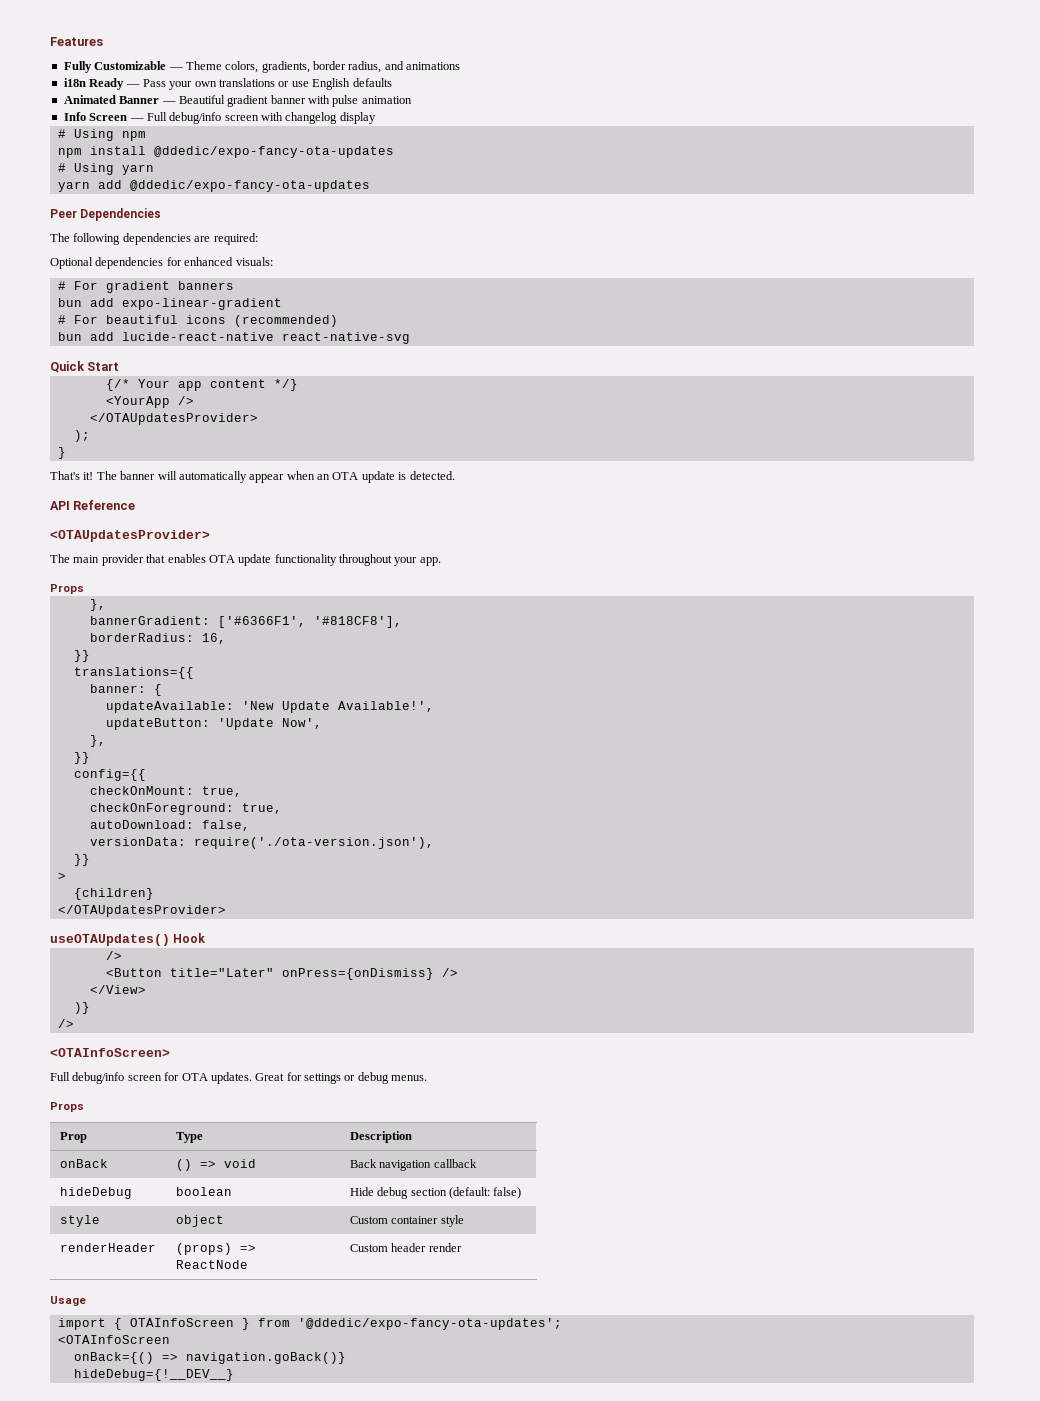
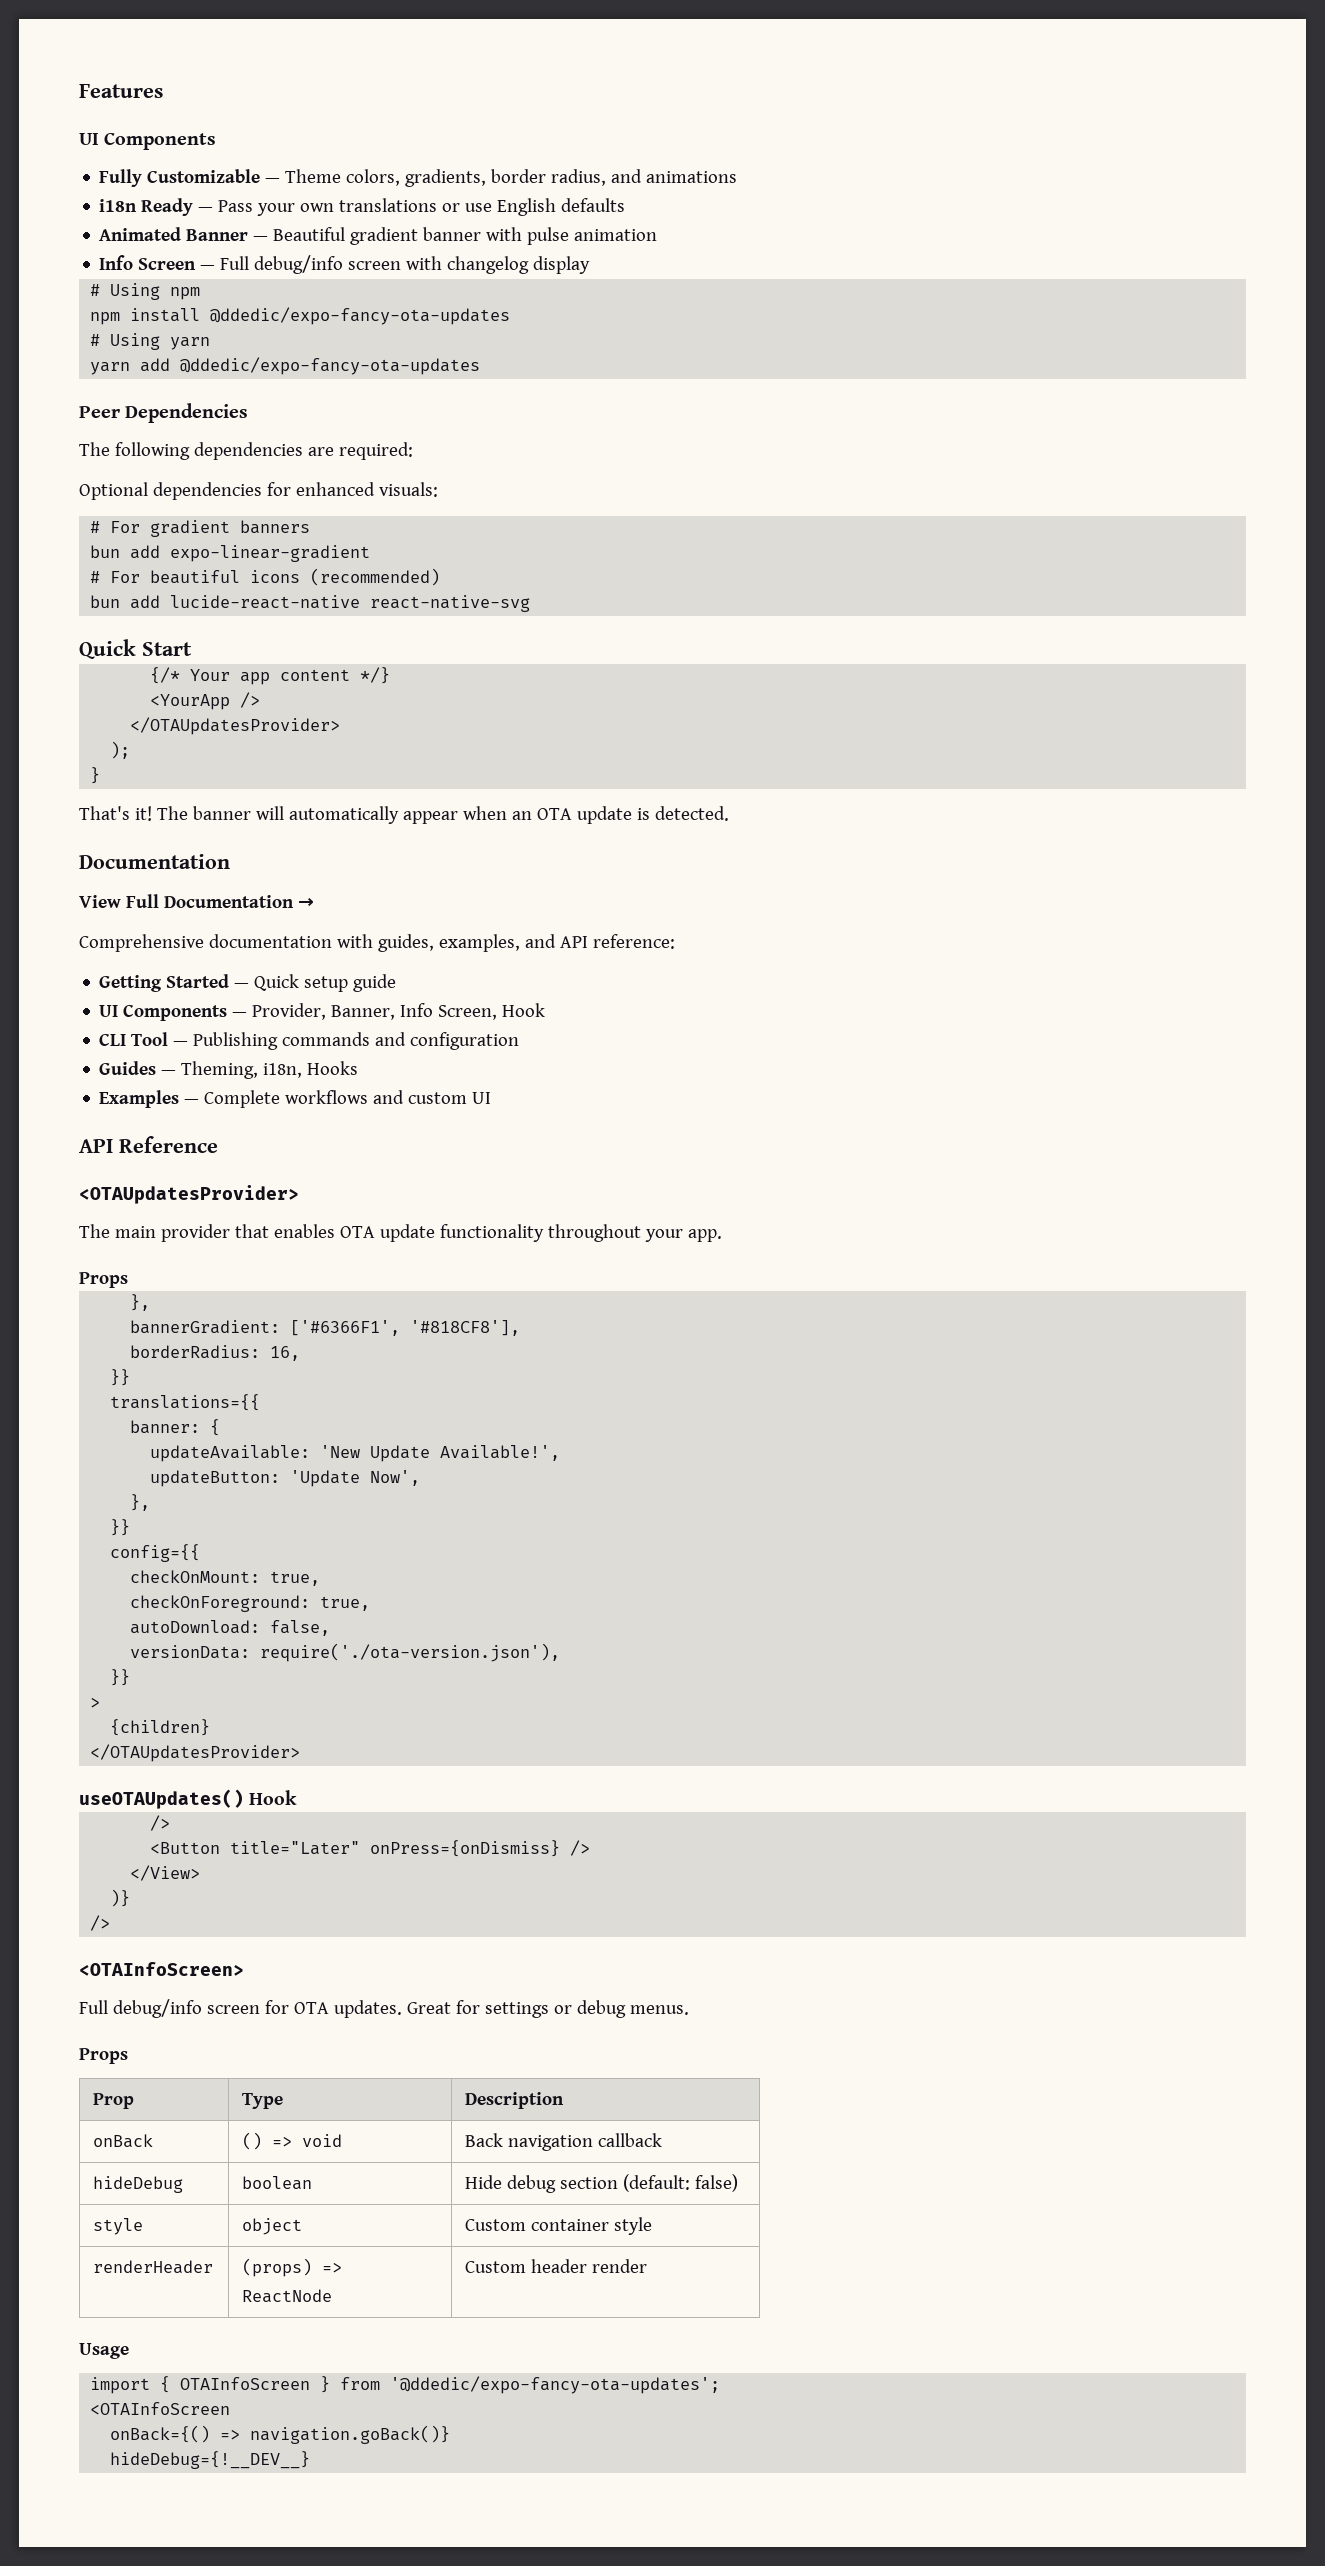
(103, 41) none -> [79,132,217,150] // UI Components
(455, 475) none -> [79,854,230,869] [79,894,314,908] [79,934,675,952] [99,974,397,992] [99,1003,546,1021] [99,1032,520,1050] [99,1061,359,1079] [99,1090,492,1108] // Documentation // View Full Documentation → // Comprehensive documentation with guides, examples, and API reference: // Getting Started — Quick setup guide // UI Components — Provider, Banner, Info Screen, Hook // CLI Tool — Publishing commands and configuration // Guides — Theming, i18n, Hooks // Examples — Complete workflows and custom UI

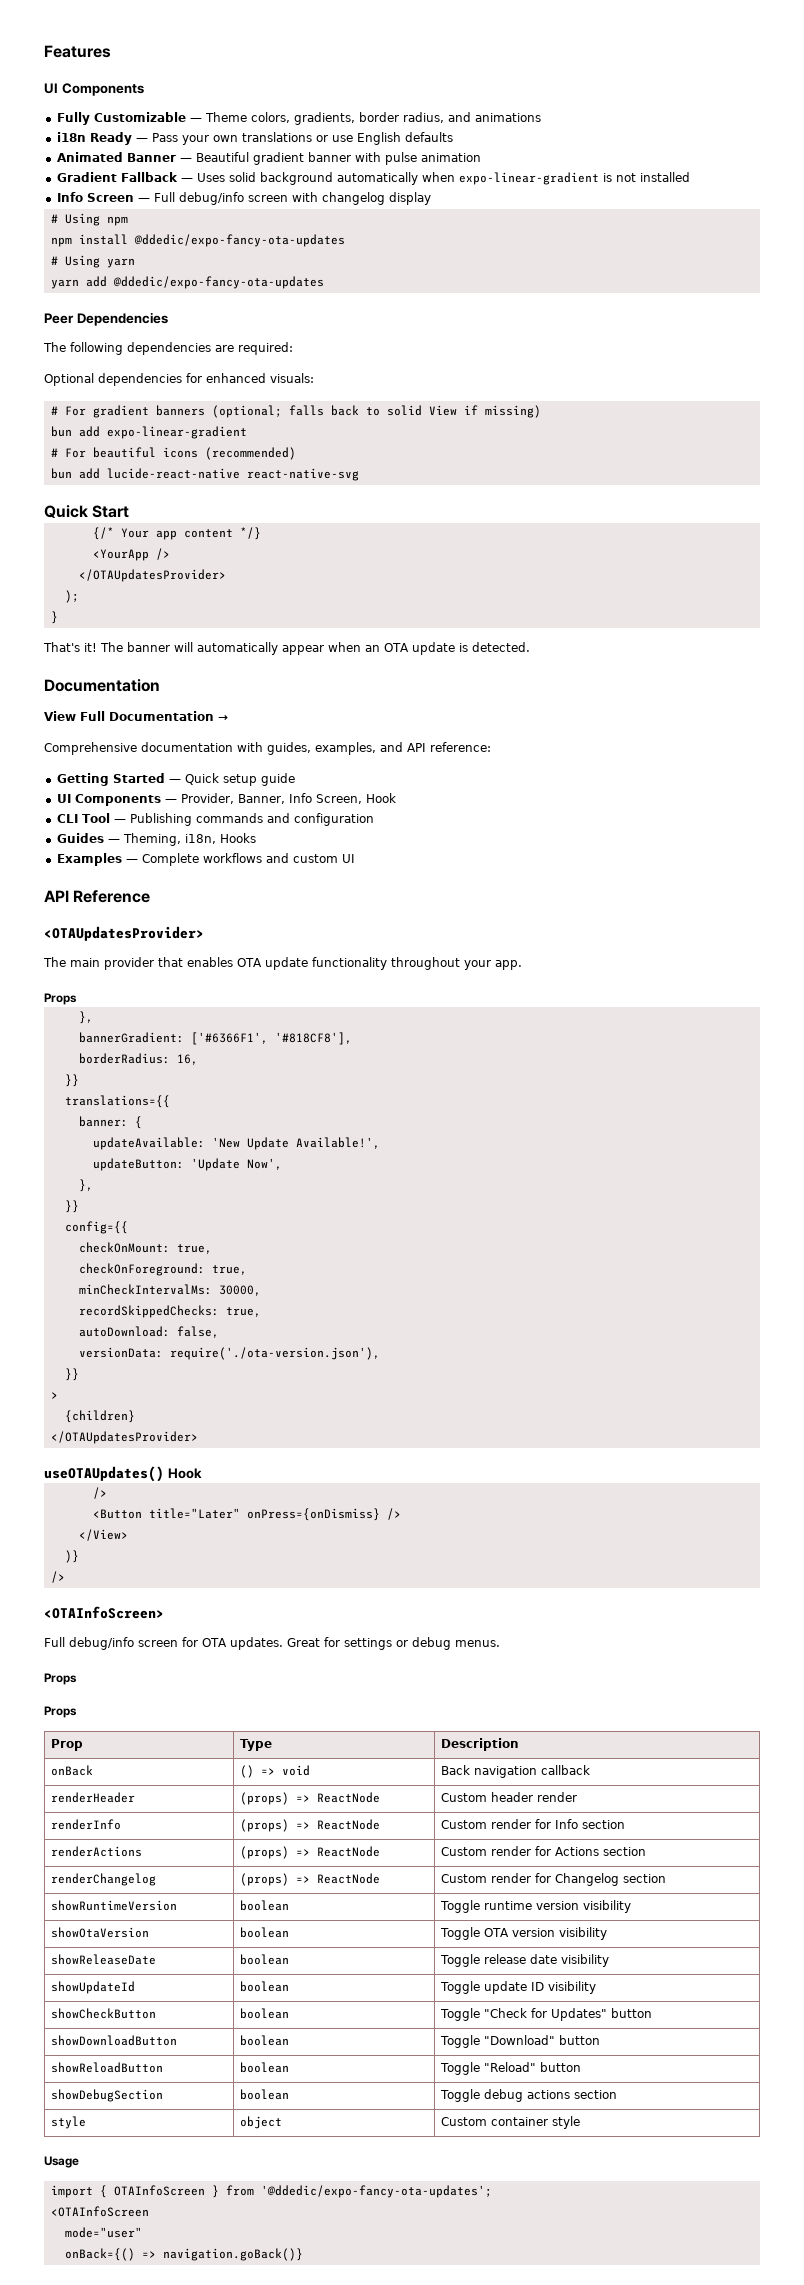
(658, 235) none -> [56,172,690,185] // Gradient Fallback — Uses solid background automatically when expo-linear-gradient is not installed
(311, 527) none -> [211,405,541,418] (optional; falls back to solid View if missing)
(371, 1603) none -> [78,1284,261,1296] [78,1305,261,1318] // minCheckIntervalMs: 30000, // recordSkippedChecks: true,
(128, 2056) none -> [44,1706,77,1718] // Props
[93,2176,184,2193] [242,2176,313,2190] [465,2174,739,2193] [93,2218,144,2235] [242,2218,303,2235] [465,2217,653,2235] // hideDebug | boolean | Hide debug section (default: false) // style | object | Custom container style -> (590, 1770) none
(648, 2266) none -> [50,1819,121,1830] [239,1819,380,1832] [440,1819,625,1829] [50,1846,142,1857] [239,1846,380,1859] [440,1846,646,1856] [50,1873,156,1886] [239,1873,380,1886] [440,1873,666,1886] [50,1900,177,1911] [239,1900,289,1911] [439,1900,632,1913] [50,1927,149,1938] [239,1927,289,1938] [439,1927,608,1940] [50,1954,156,1965] [239,1954,289,1965] [439,1954,610,1967] [50,1981,135,1994] [239,1981,289,1992] [439,1981,597,1994] [50,2008,156,2019] [239,2008,289,2019] [439,2008,653,2021] [50,2035,177,2046] [239,2035,289,2046] [439,2035,601,2048] [50,2062,163,2073] [239,2062,289,2073] [439,2062,582,2075] [50,2089,163,2102] [239,2089,289,2100] [439,2089,618,2102] [50,2116,86,2129] [239,2116,282,2129] [440,2116,580,2129] // renderInfo | (props) => ReactNode | Custom render for Info section // renderActions | (props) => ReactNode | Custom render for Actions section // renderChangelog | (props) => ReactNode | Custom render for Changelog section // showRuntimeVersion | boolean | Toggle runtime version visibility // showOtaVersion | boolean | Toggle OTA version visibility // showReleaseDate | boolean | Toggle release date visibility // showUpdateId | boolean | Toggle update ID visibility // showCheckButton | boolean | Toggle "Check for Updates" button // showDownloadButton | boolean | Toggle "Download" button // showReloadButton | boolean | Toggle "Reload" button // showDebugSection | boolean | Toggle debug actions section // style | object | Custom container style
(231, 2408) none -> [64,2227,142,2238] // mode="user"
[110,2451,311,2469] // hideDebug={!__DEV__} -> (303, 2254) none

